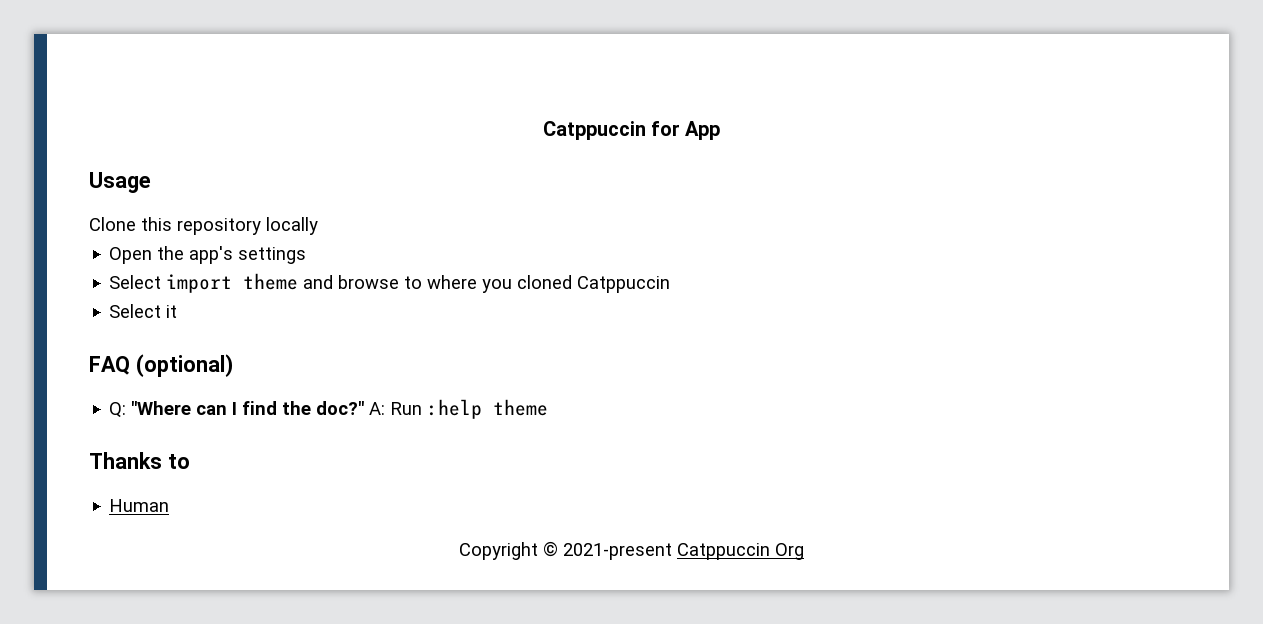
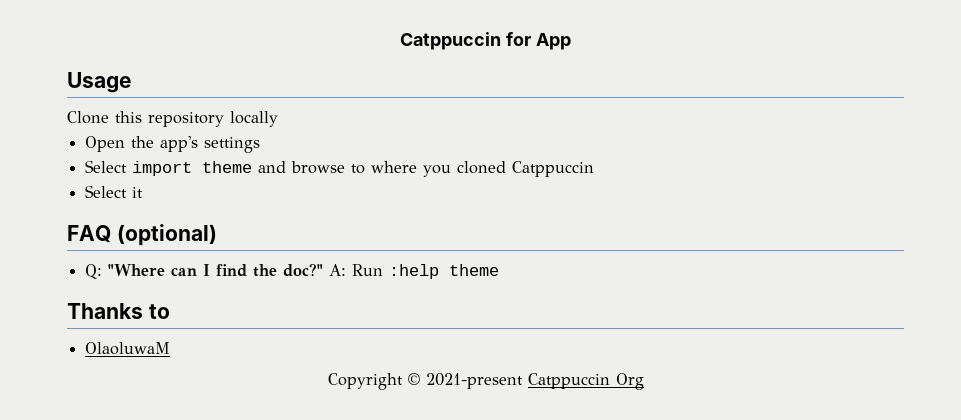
[109,499,170,512] Human -> [85,342,171,355] OlaoluwaM

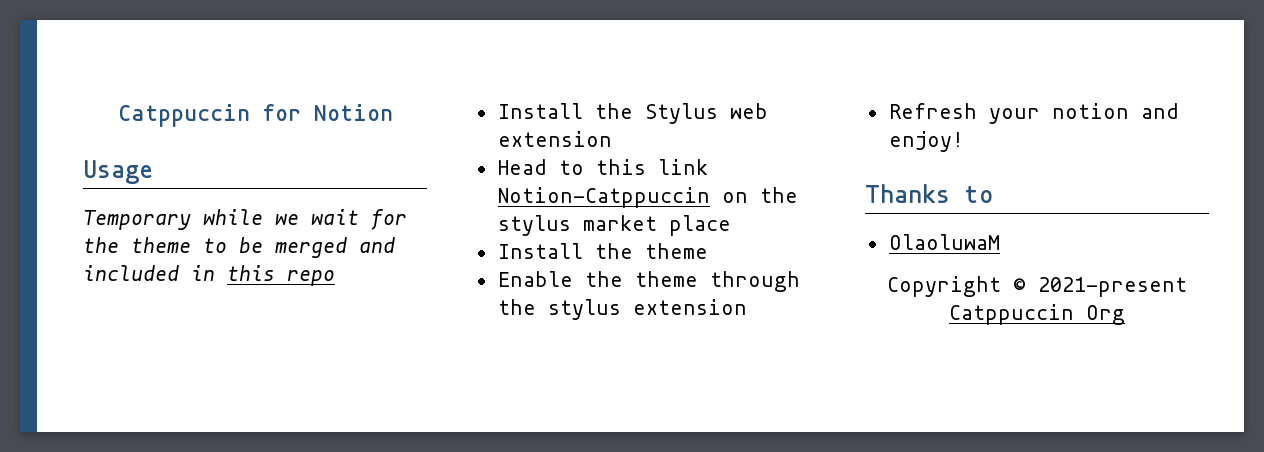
[535,33,571,50] App -> [313,104,393,121] Notion
[67,111,278,127] [85,136,261,153] [85,160,595,177] [85,185,144,198] [67,224,217,246] [85,263,500,279] Clone this repository locally // Open the app's settings // Select import theme and browse to where you cloned Catppuccin // Select it // FAQ (optional) // Q: "Where can I find the doc?" A: Run :help theme -> [83,209,407,230] [83,237,395,258] [83,265,335,286] [497,103,768,124] [497,131,612,147] [497,159,708,175] [497,187,798,208] [497,215,731,236] [497,243,708,259] [497,271,800,292] [497,299,747,320] [888,103,1179,124] [888,131,964,152] Temporary while we wait for the theme to be merged and included in this repo // Install the Stylus web extension // Head to this link Notion-Catppuccin on the stylus market place // Install the theme // Enable the theme through the stylus extension // Refresh your notion and enjoy!

